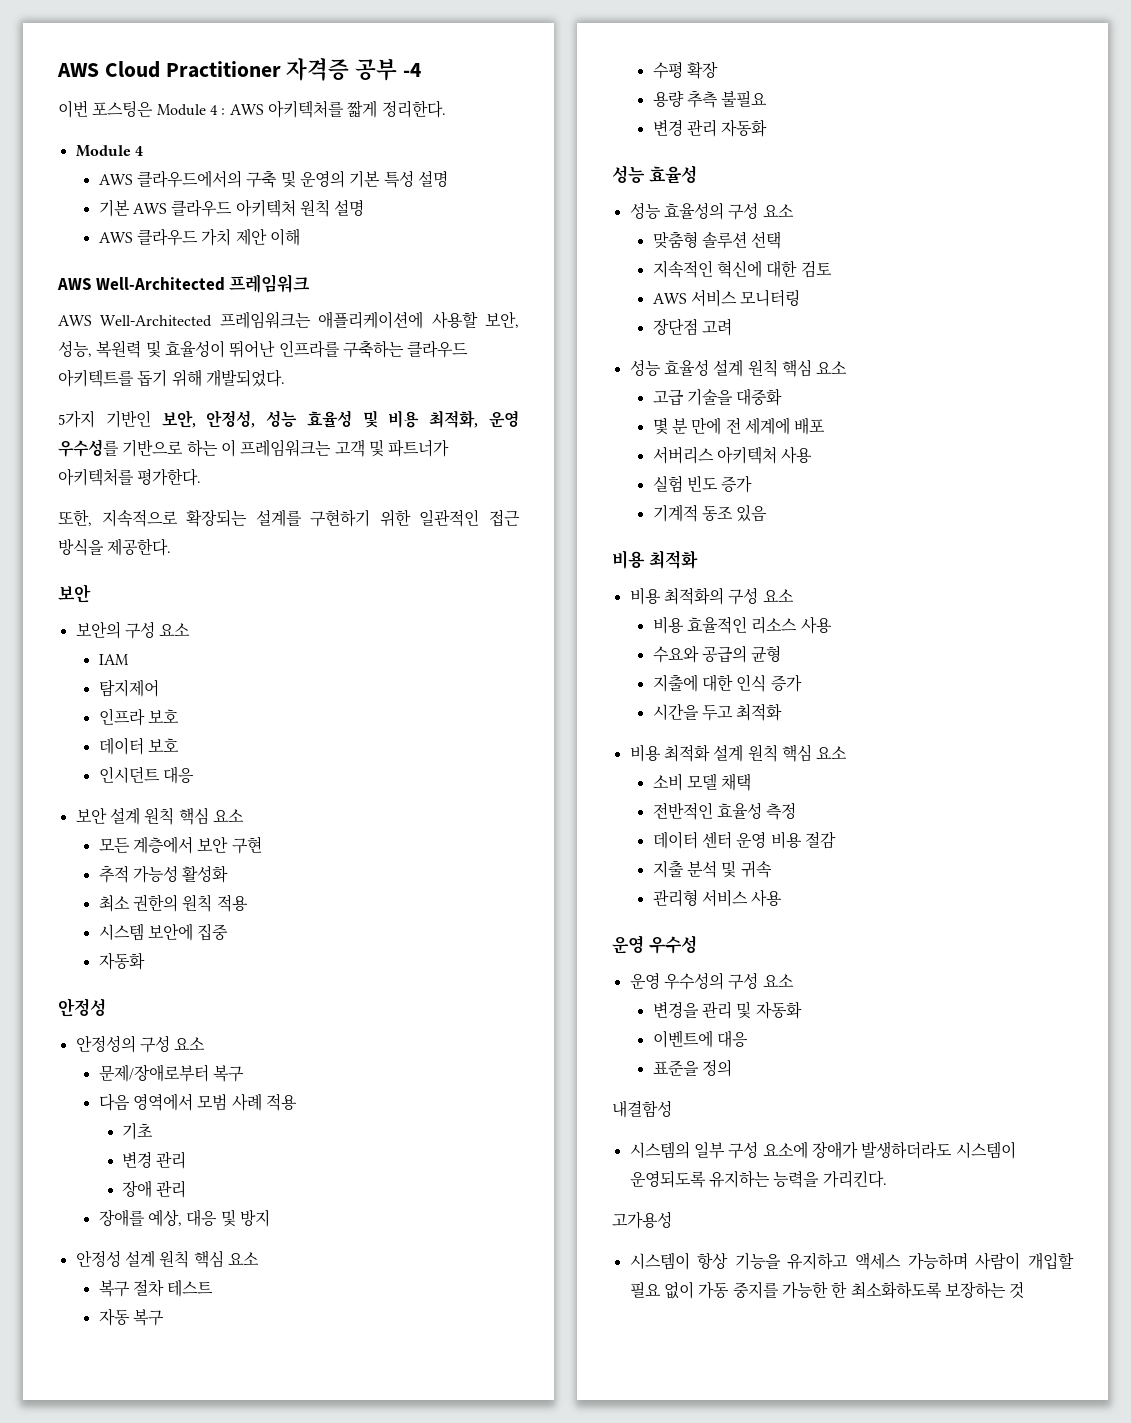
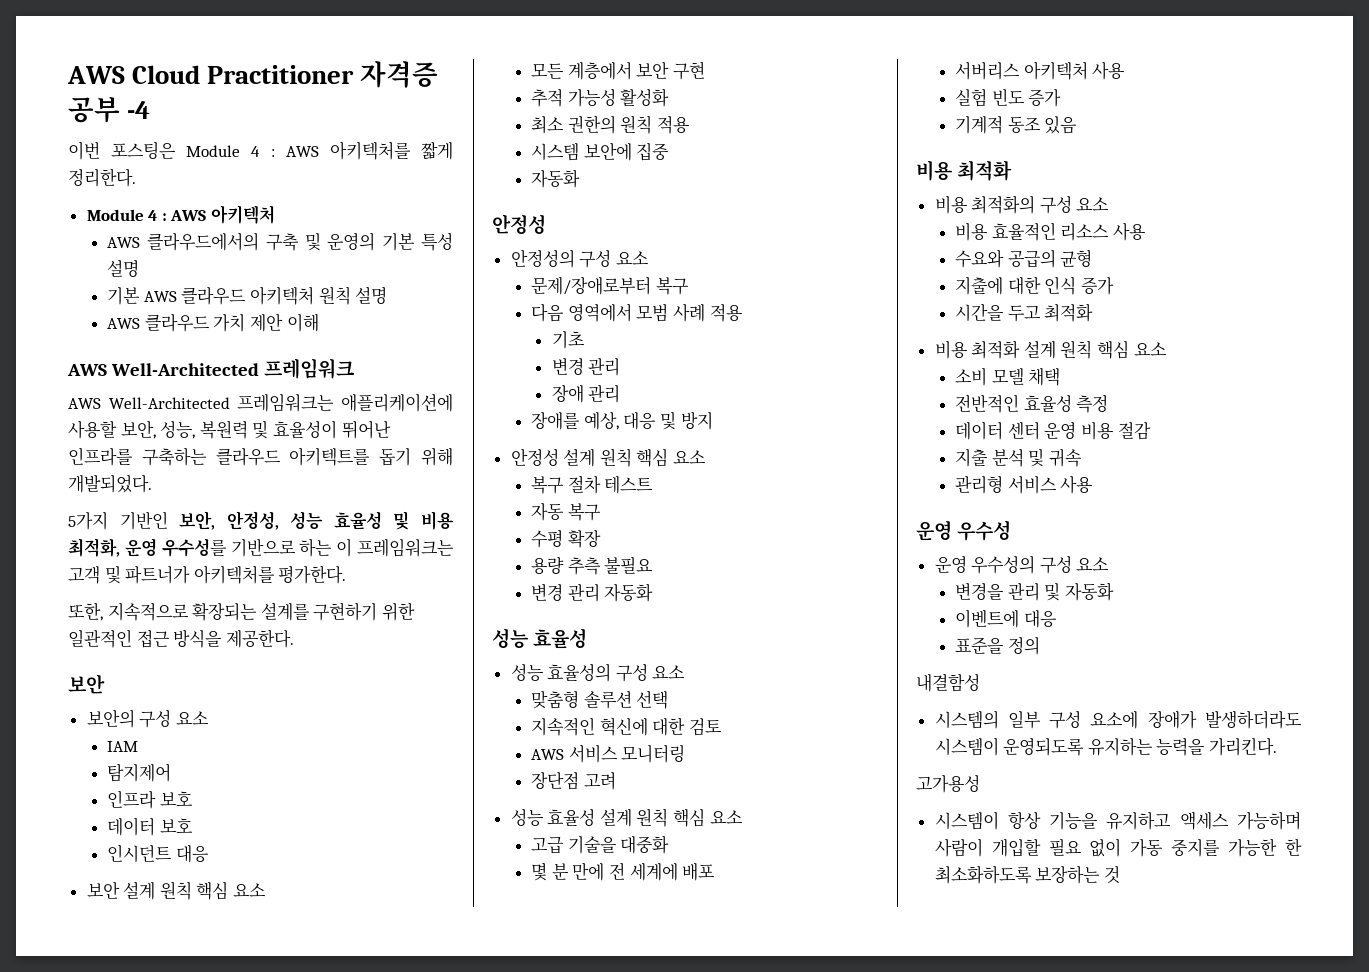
(143, 151) none -> [161,205,276,224] : AWS 아키텍처

